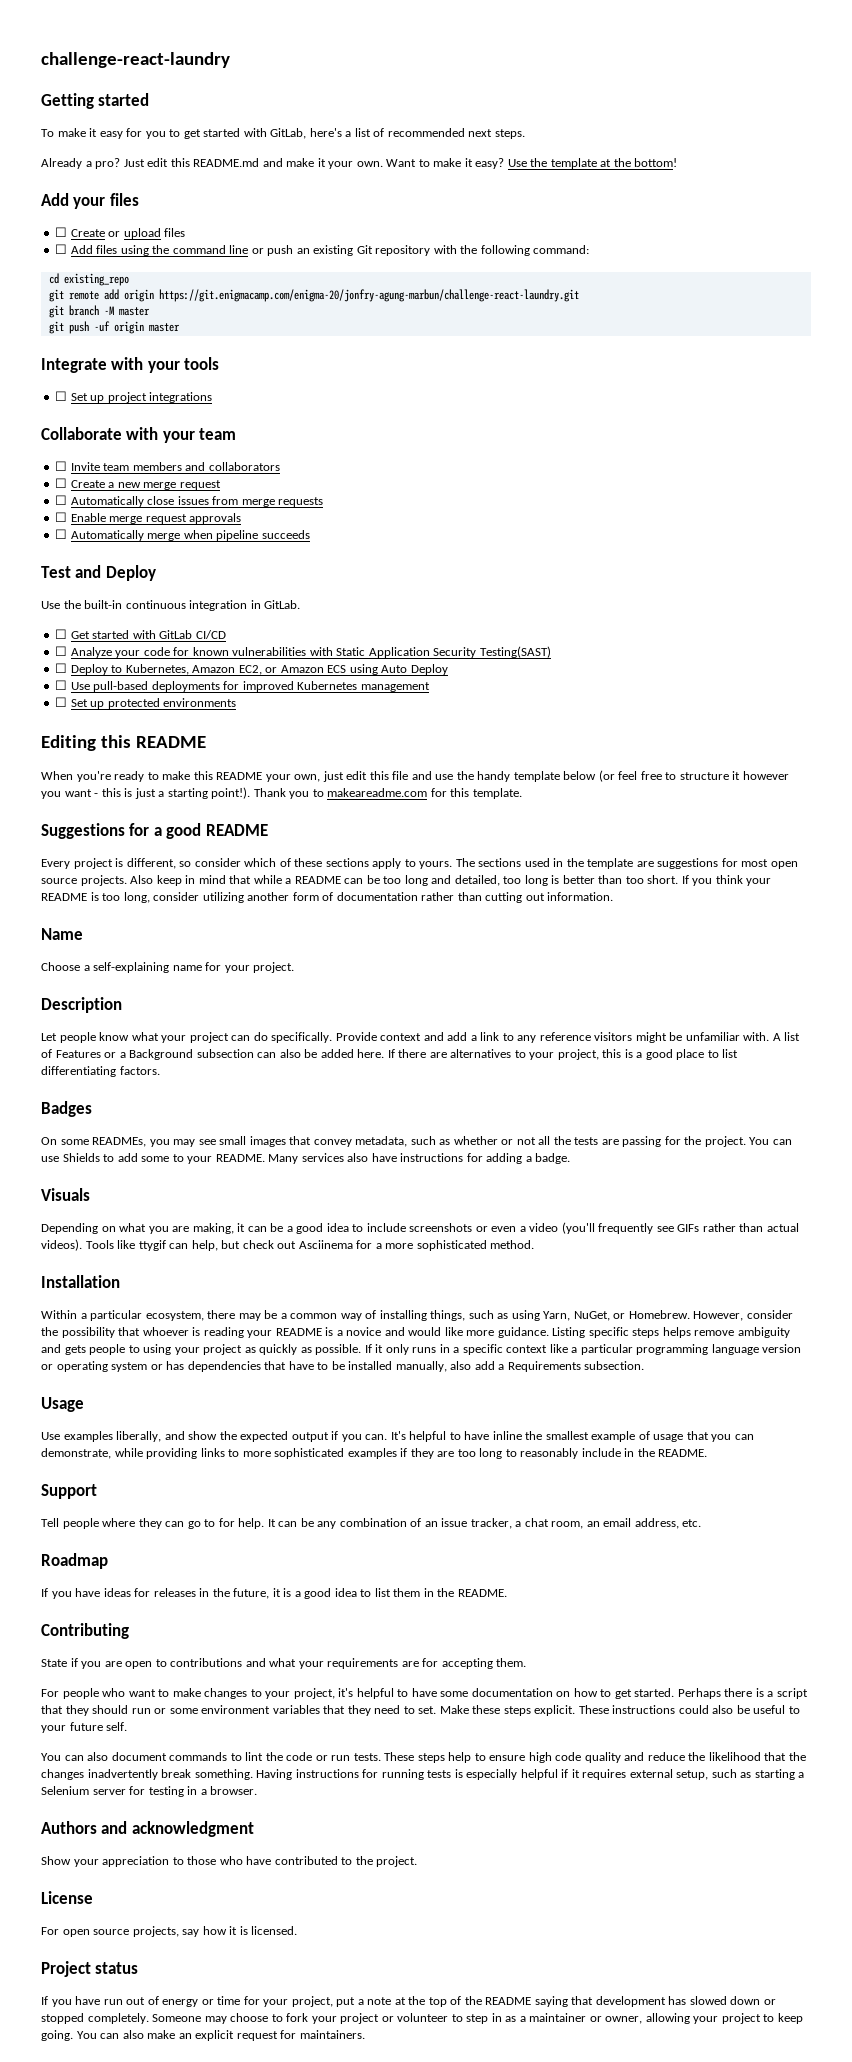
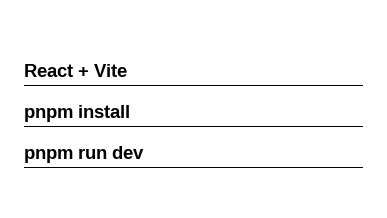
[41,52,230,68] [41,93,150,109] [41,128,525,139] [41,158,678,169] [41,193,139,209] [55,227,186,239] [55,244,590,256] [48,273,129,286] [48,289,579,302] [48,305,150,318] [48,321,180,334] [41,357,220,373] [55,391,213,403] [41,427,237,443] [55,461,280,471] [55,478,221,490] [55,495,324,507] [55,512,242,524] [55,529,310,541] [41,565,156,581] [41,600,301,611] [55,629,226,639] [55,646,551,658] [55,663,448,675] [55,680,430,692] [55,697,237,709] [41,735,206,751] [41,770,789,782] [41,787,522,799] [41,823,268,839] [41,858,798,869] [41,875,772,886] [41,892,614,903] [41,928,83,940] [41,962,295,973] [41,997,122,1013] [41,1032,801,1043] [41,1049,739,1060] [41,1066,160,1077] [41,1101,92,1117] [41,1136,792,1147] [41,1153,571,1164] [41,1188,90,1201] [41,1222,799,1234] [41,1239,535,1251] [41,1275,120,1288] [41,1310,793,1321] [41,1327,790,1338] [41,1344,802,1355] [41,1361,645,1372] [41,1397,84,1412] [41,1431,754,1442] [41,1448,708,1459] [41,1484,97,1499] [41,1518,702,1529] [41,1553,108,1569] [41,1588,507,1599] [41,1623,129,1639] [41,1658,527,1669] [41,1688,808,1699] [41,1705,800,1716] [41,1722,128,1733] [41,1752,806,1763] [41,1769,805,1780] [41,1786,258,1797] [41,1821,254,1837] [41,1856,418,1867] [41,1891,93,1904] [41,1926,298,1937] [41,1961,139,1977] [41,1996,776,2007] [41,2013,803,2024] [41,2030,365,2041] challenge-react-laundry // Getting started // To make it easy for you to get started with GitLab, here's a list of recommended next steps. // Already a pro? Just edit this README.md and make it your own. Want to make it easy? Use the template at the bottom! // Add your files // ☐ Create or upload files // ☐ Add files using the command line or push an existing Git repository with the following command: // cd existing_repo // git remote add origin https://git.enigmacamp.com/enigma-20/jonfry-agung-marbun/challenge-react-laundry.git // git branch -M master // git push -uf origin master // Integrate with your tools // ☐ Set up project integrations // Collaborate with your team // ☐ Invite team members and collaborators // ☐ Create a new merge request // ☐ Automatically close issues from merge requests // ☐ Enable merge request approvals // ☐ Automatically merge when pipeline succeeds // Test and Deploy // Use the built-in continuous integration in GitLab. // ☐ Get started with GitLab CI/CD // ☐ Analyze your code for known vulnerabilities with Static Application Security Testing(SAST) // ☐ Deploy to Kubernetes, Amazon EC2, or Amazon ECS using Auto Deploy // ☐ Use pull-based deployments for improved Kubernetes management // ☐ Set up protected environments // Editing this README // When you're ready to make this README your own, just edit this file and use the handy template below (or feel free to structure it however you want - this is just a starting point!). Thank you to makeareadme.com for this template. // Suggestions for a good README // Every project is different, so consider which of these sections apply to yours. The sections used in the template are suggestions for most open source projects. Also keep in mind that while a README can be too long and detailed, too long is better than too short. If you think your README is too long, consider utilizing another form of documentation rather than cutting out information. // Name // Choose a self-explaining name for your project. // Description // Let people know what your project can do specifically. Provide context and add a link to any reference visitors might be unfamiliar with. A list of Features or a Background subsection can also be added here. If there are alternatives to your project, this is a good place to list differentiating factors. // Badges // On some READMEs, you may see small images that convey metadata, such as whether or not all the tests are passing for the project. You can use Shields to add some to your README. Many services also have instructions for adding a badge. // Visuals // Depending on what you are making, it can be a good idea to include screenshots or even a video (you'll frequently see GIFs rather than actual videos). Tools like ttygif can help, but check out Asciinema for a more sophisticated method. // Installation // Within a particular ecosystem, there may be a common way of installing things, such as using Yarn, NuGet, or Homebrew. However, consider the possibility that whoever is reading your README is a novice and would like more guidance. Listing specific steps helps remove ambiguity and gets people to using your project as quickly as possible. If it only runs in a specific context like a particular programming language version or operating system or has dependencies that have to be installed manually, also add a Requirements subsection. // Usage // Use examples liberally, and show the expected output if you can. It's helpful to have inline the smallest example of usage that you can demonstrate, while providing links to more sophisticated examples if they are too long to reasonably include in the README. // Support // Tell people where they can go to for help. It can be any combination of an issue tracker, a chat room, an email address, etc. // Roadmap // If you have ideas for releases in the future, it is a good idea to list them in the README. // Contributing // State if you are open to contributions and what your requirements are for accepting them. // For people who want to make changes to your project, it's helpful to have some documentation on how to get started. Perhaps there is a script that they should run or some environment variables that they need to set. Make these steps explicit. These instructions could also be useful to your future self. // You can also document commands to lint the code or run tests. These steps help to ensure high code quality and reduce the likelihood that the changes inadvertently break something. Having instructions for running tests is especially helpful if it requires external setup, such as starting a Selenium server for testing in a browser. // Authors and acknowledgment // Show your appreciation to those who have contributed to the project. // License // For open source projects, say how it is licensed. // Project status // If you have run out of energy or time for your project, put a note at the top of the README saying that development has slowed down or stopped completely. Someone may choose to fork your project or volunteer to step in as a maintainer or owner, allowing your project to keep going. You can also make an explicit request for maintainers. -> [24,64,127,77] [24,105,130,122] [24,146,144,163] React + Vite // pnpm install // pnpm run dev

